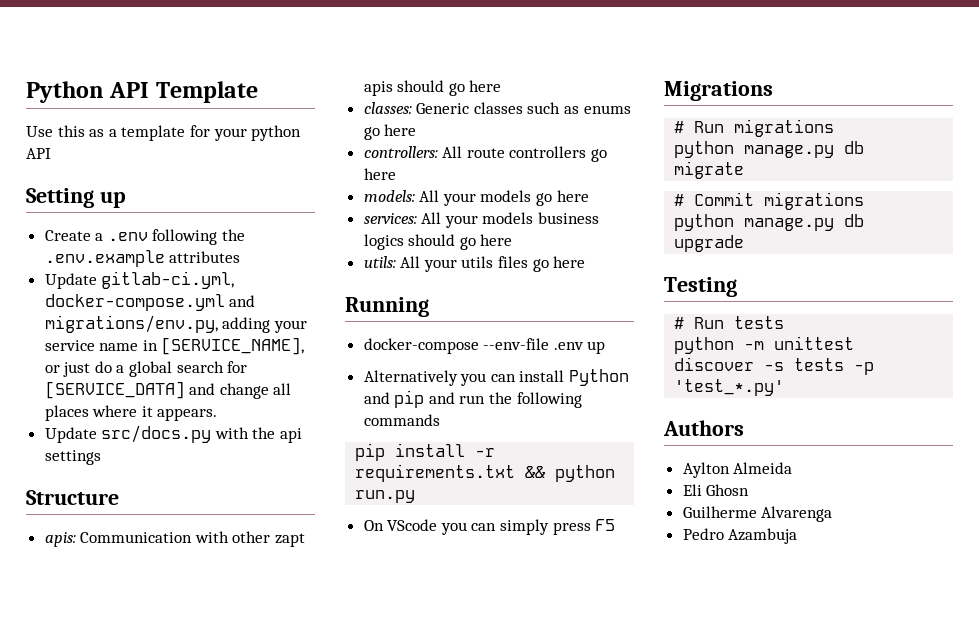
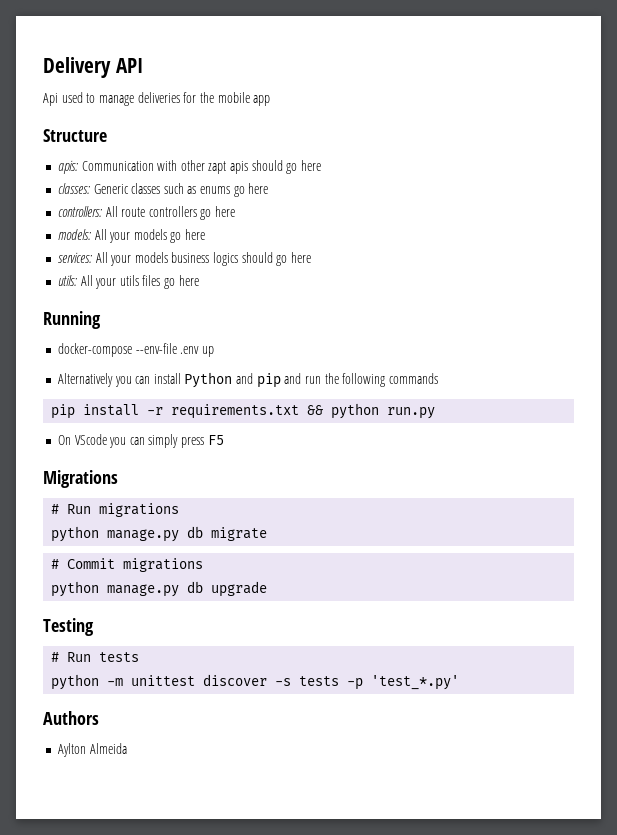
[26,81,258,103] [26,125,302,141] [26,148,51,159] [26,188,126,208] [44,229,246,245] [44,250,241,267] [44,271,235,289] [44,294,256,311] [44,315,307,333] [44,337,305,355] [44,361,248,377] [44,381,292,399] [44,405,218,421] [44,425,303,443] [44,450,101,465] Python API Template // Use this as a template for your python API // Setting up // Create a .env following the .env.example attributes // Update gitlab-ci.yml, docker-compose.yml and migrations/env.py, adding your service name in [SERVICE_NAME], or just do a global search for [SERVICE_DATA] and change all places where it appears. // Update src/docs.py with the api settings -> [43,57,143,78] [43,92,271,106] Delivery API // Api used to manage deliveries for the mobile app
[682,484,750,496] [682,506,833,522] [682,528,798,544] // Eli Ghosn // Guilherme Alvarenga // Pedro Azambuja -> (127, 748) none

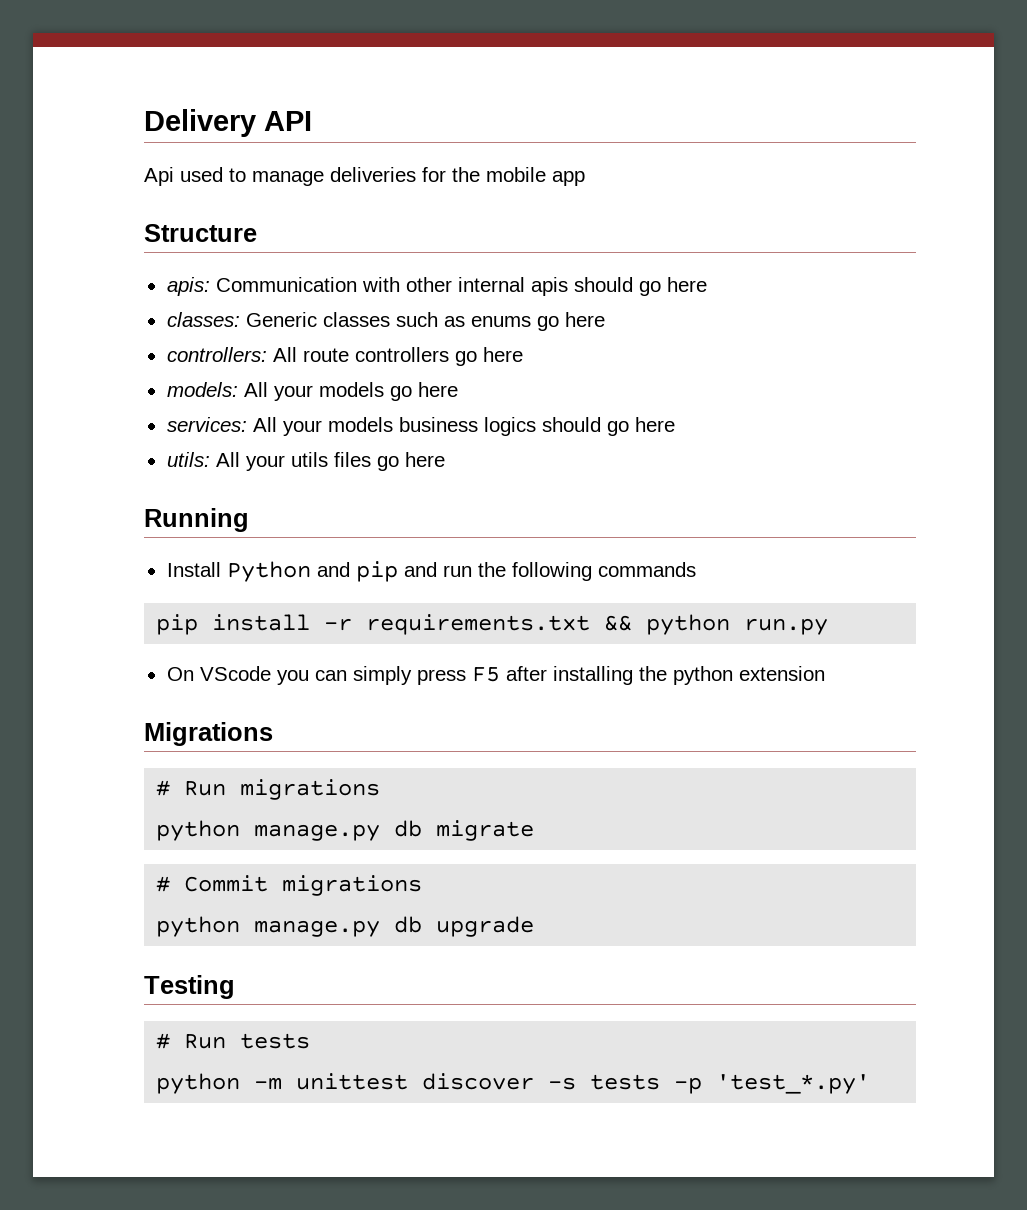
[208,161,227,174] zapt -> [457,277,525,292] internal
[57,343,214,357] [57,373,181,387] docker-compose --env-file .env up // Alternatively you can install -> [166,562,221,577] Install
(224, 440) none -> [505,666,825,685] after installing the python extension
[43,711,99,725] [57,743,127,757] // Authors // Aylton Almeida -> (871, 1084) none

